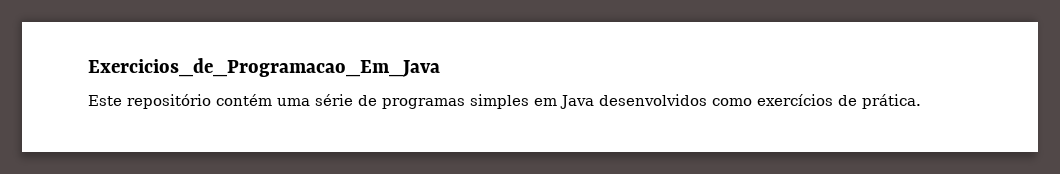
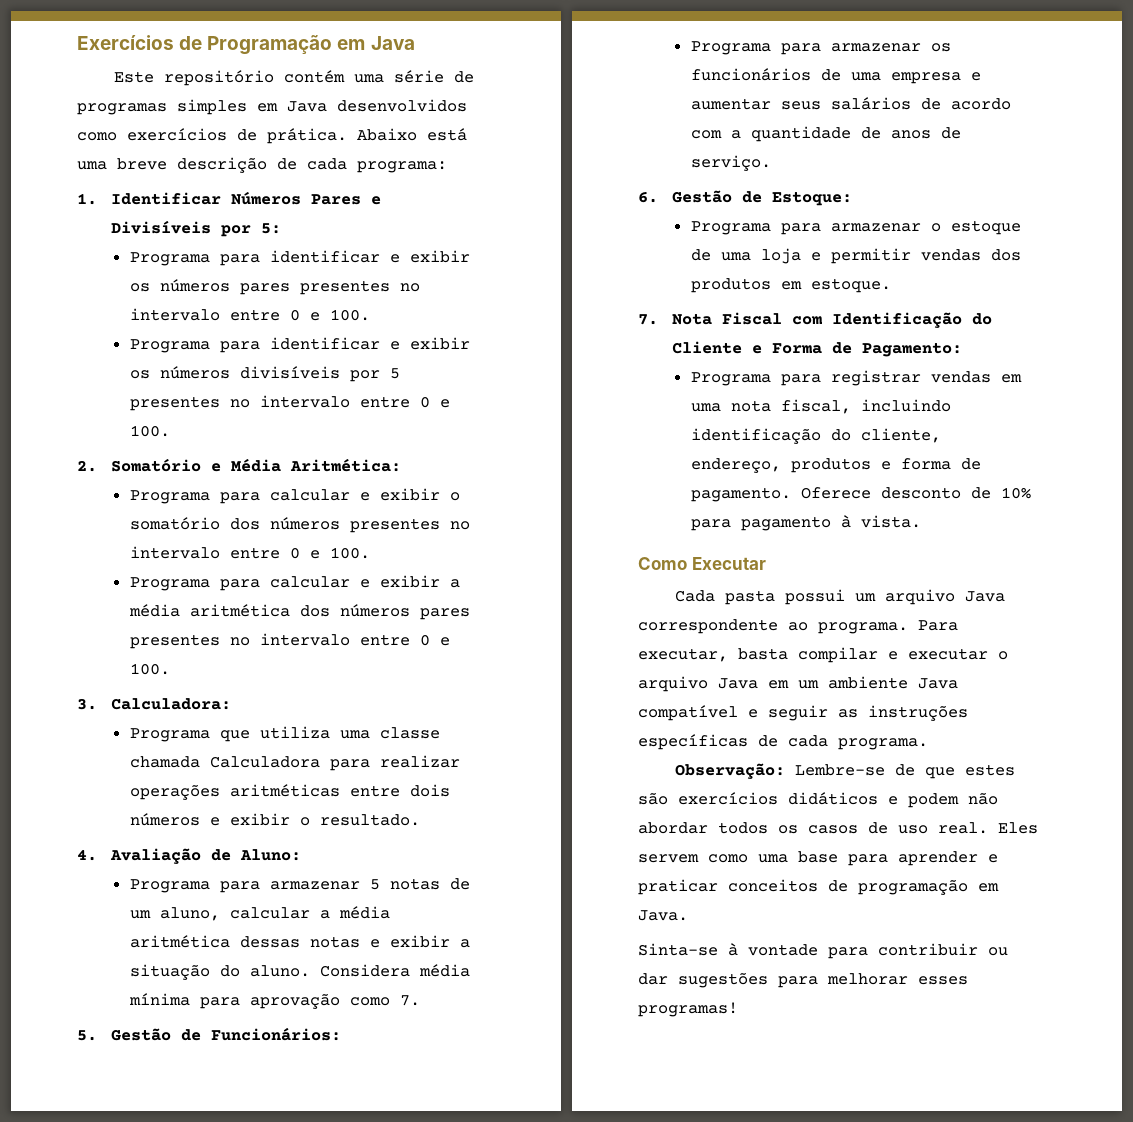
[88,58,440,77] Exercicios_de_Programacao_Em_Java -> [77,35,415,55] Exercícios de Programação em Java
(921, 101) none -> [357,128,467,141] [77,157,447,173] [77,191,381,205] [110,220,281,237] [129,250,470,266] [129,279,420,295] [129,308,370,321] [129,337,470,353] [129,366,400,382] [129,395,450,411] [129,425,170,437] [77,458,401,472] [129,488,460,504] [129,517,470,533] [129,546,370,559] [129,575,460,591] [128,604,470,620] [129,633,450,649] [129,663,170,675] [77,698,231,710] [129,726,440,742] [129,755,460,771] [129,784,450,800] [129,813,420,826] [77,848,301,864] [129,878,470,893] [129,906,390,921] [129,935,470,948] [129,964,470,980] [128,993,420,1009] [77,1027,341,1041] [690,41,951,55] [690,68,981,84] [690,97,1011,110] [690,126,961,142] [690,155,771,171] [638,190,852,206] [690,220,1021,235] [690,248,1021,264] [690,278,891,293] [638,312,992,328] [671,341,962,357] [690,370,1022,386] [690,399,951,414] [690,428,941,444] [690,458,981,473] [690,487,1031,502] [690,515,921,531] [638,557,766,570] [674,589,1005,605] [638,619,958,634] [638,647,1008,663] [638,676,958,692] [638,705,968,721] [638,734,928,750] [674,763,1015,779] [638,792,998,808] [638,822,1038,834] [638,851,998,866] [638,879,999,895] [638,910,688,921] [638,943,1008,959] [638,972,968,988] [638,1002,738,1017] Abaixo está uma breve descrição de cada programa: // 1. Identificar Números Pares e Divisíveis por 5: // Programa para identificar e exibir os números pares presentes no intervalo entre 0 e 100. // Programa para identificar e exibir os números divisíveis por 5 presentes no intervalo entre 0 e 100. // 2. Somatório e Média Aritmética: // Programa para calcular e exibir o somatório dos números presentes no intervalo entre 0 e 100. // Programa para calcular e exibir a média aritmética dos números pares presentes no intervalo entre 0 e 100. // 3. Calculadora: // Programa que utiliza uma classe chamada Calculadora para realizar operações aritméticas entre dois números e exibir o resultado. // 4. Avaliação de Aluno: // Programa para armazenar 5 notas de um aluno, calcular a média aritmética dessas notas e exibir a situação do aluno. Considera média mínima para aprovação como 7. // 5. Gestão de Funcionários: // Programa para armazenar os funcionários de uma empresa e aumentar seus salários de acordo com a quantidade de anos de serviço. // 6. Gestão de Estoque: // Programa para armazenar o estoque de uma loja e permitir vendas dos produtos em estoque. // 7. Nota Fiscal com Identificação do Cliente e Forma de Pagamento: // Programa para registrar vendas em uma nota fiscal, incluindo identificação do cliente, endereço, produtos e forma de pagamento. Oferece desconto de 10% para pagamento à vista. // Como Executar // Cada pasta possui um arquivo Java correspondente ao programa. Para executar, basta compilar e executar o arquivo Java em um ambiente Java compatível e seguir as instruções específicas de cada programa. // Observação: Lembre-se de que estes são exercícios didáticos e podem não abordar todos os casos de uso real. Eles servem como uma base para aprender e praticar conceitos de programação em Java. // Sinta-se à vontade para contribuir ou dar sugestões para melhorar esses programas!

